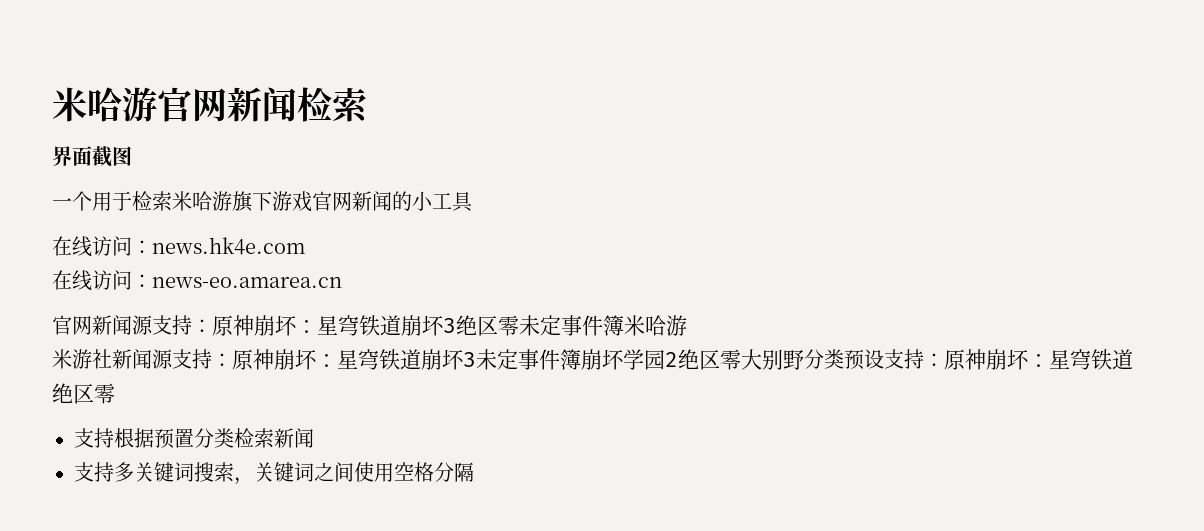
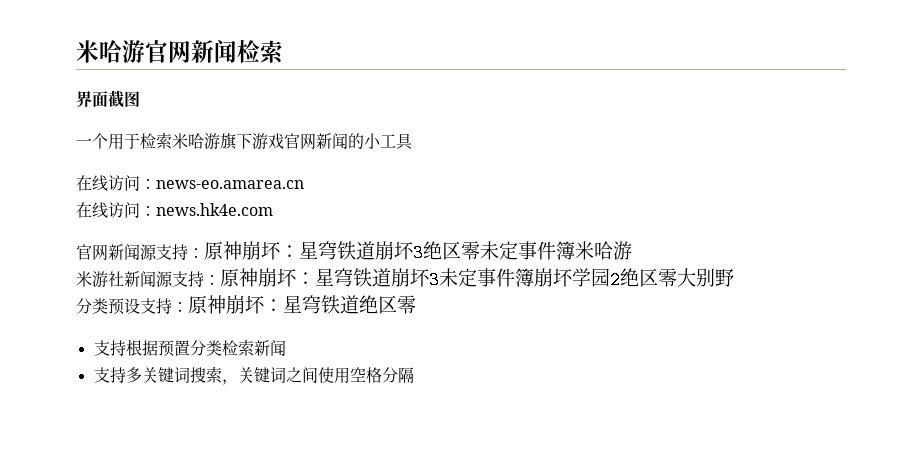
[152,237,305,255] [52,270,342,291] news.hk4e.com // 在线访问：news-eo.amarea.cn -> [156,180,304,189] [76,202,273,218] news-eo.amarea.cn // 在线访问：news.hk4e.com
(804, 360) none -> (734, 278) //

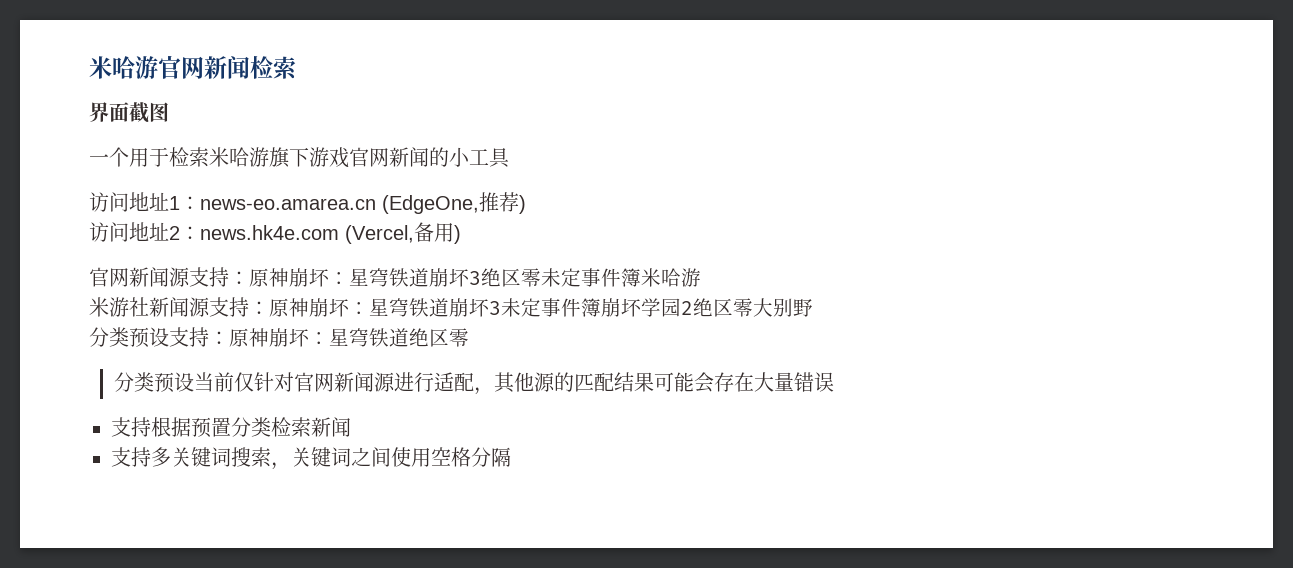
[76,175,140,191] 在线访问 -> [89,192,180,212] 访问地址1
[76,202,140,218] // 在线访问 -> [382,192,526,214] [89,222,180,242] (EdgeOne,推荐) // 访问地址2
(273, 209) none -> [345,222,461,244] (Vercel,备用)
(416, 304) none -> [113,372,834,395] // 分类预设当前仅针对官网新闻源进行适配，其他源的匹配结果可能会存在大量错误

